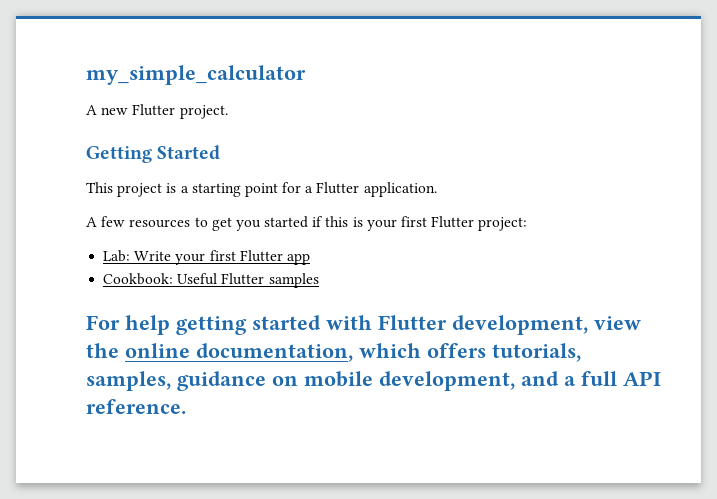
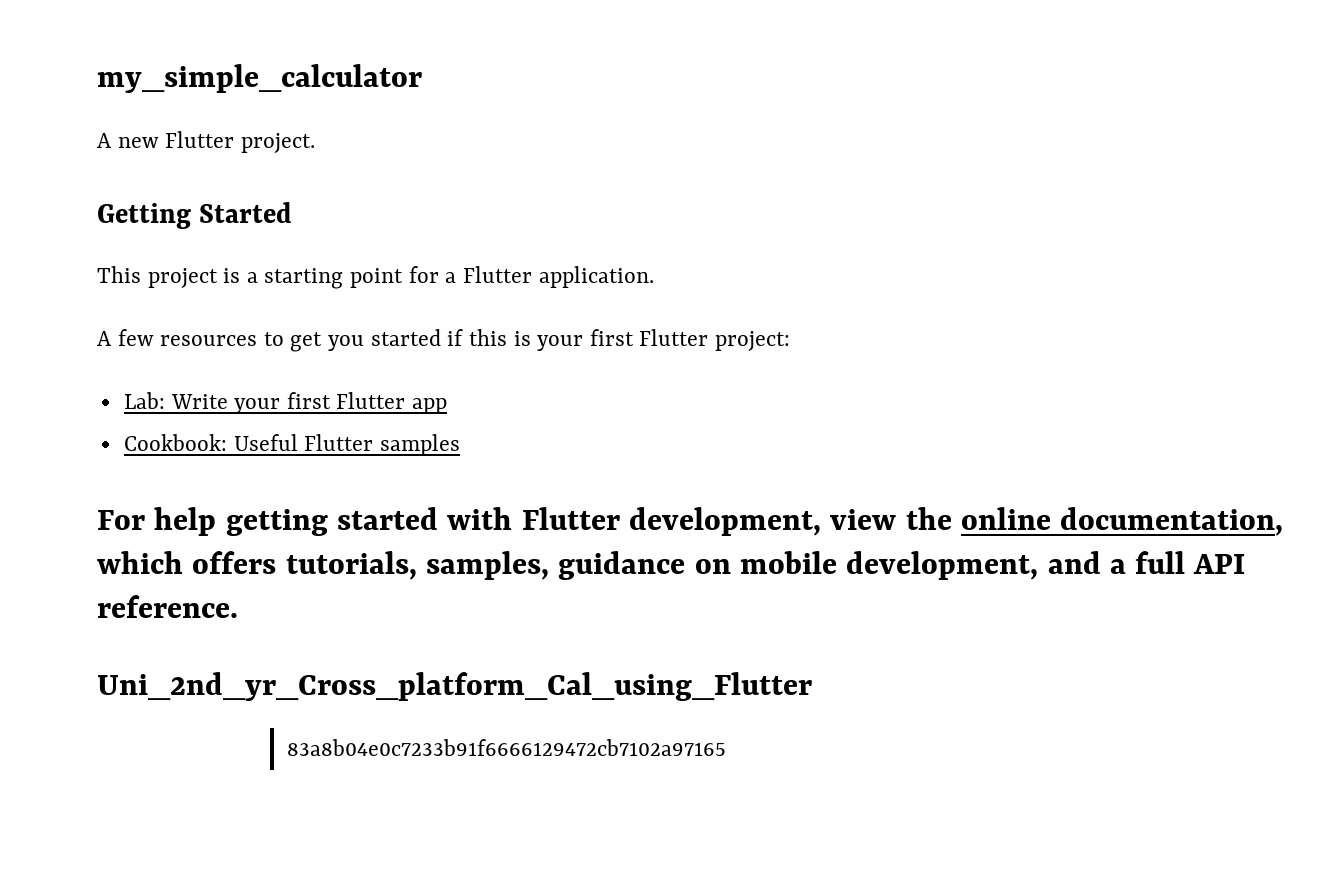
(186, 406) none -> [97,672,812,701] [287,739,727,756] // Uni_2nd_yr_Cross_platform_Cal_using_Flutter // 83a8b04e0c7233b91f6666129472cb7102a97165

